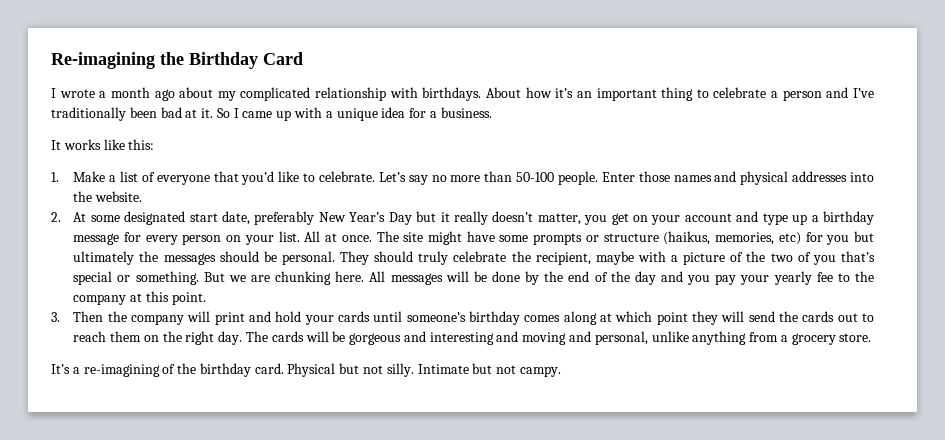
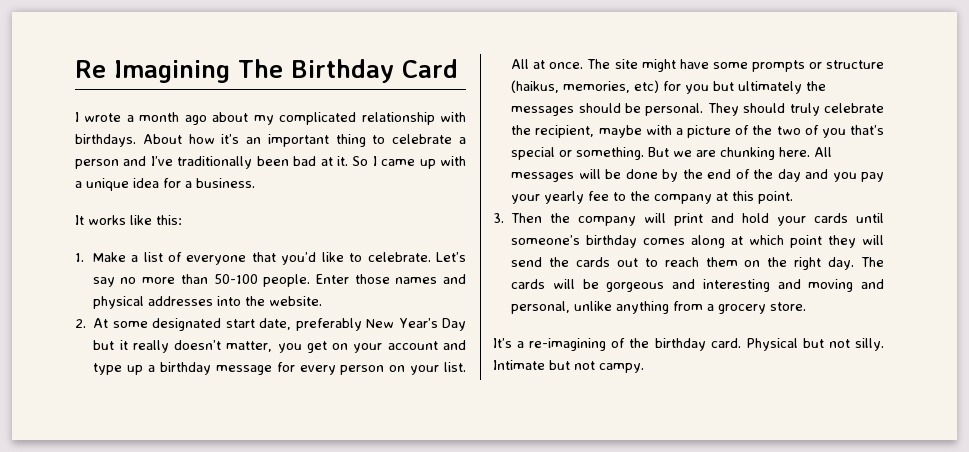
[51,52,184,69] Re-imagining the -> [75,59,283,83] Re Imagining The

